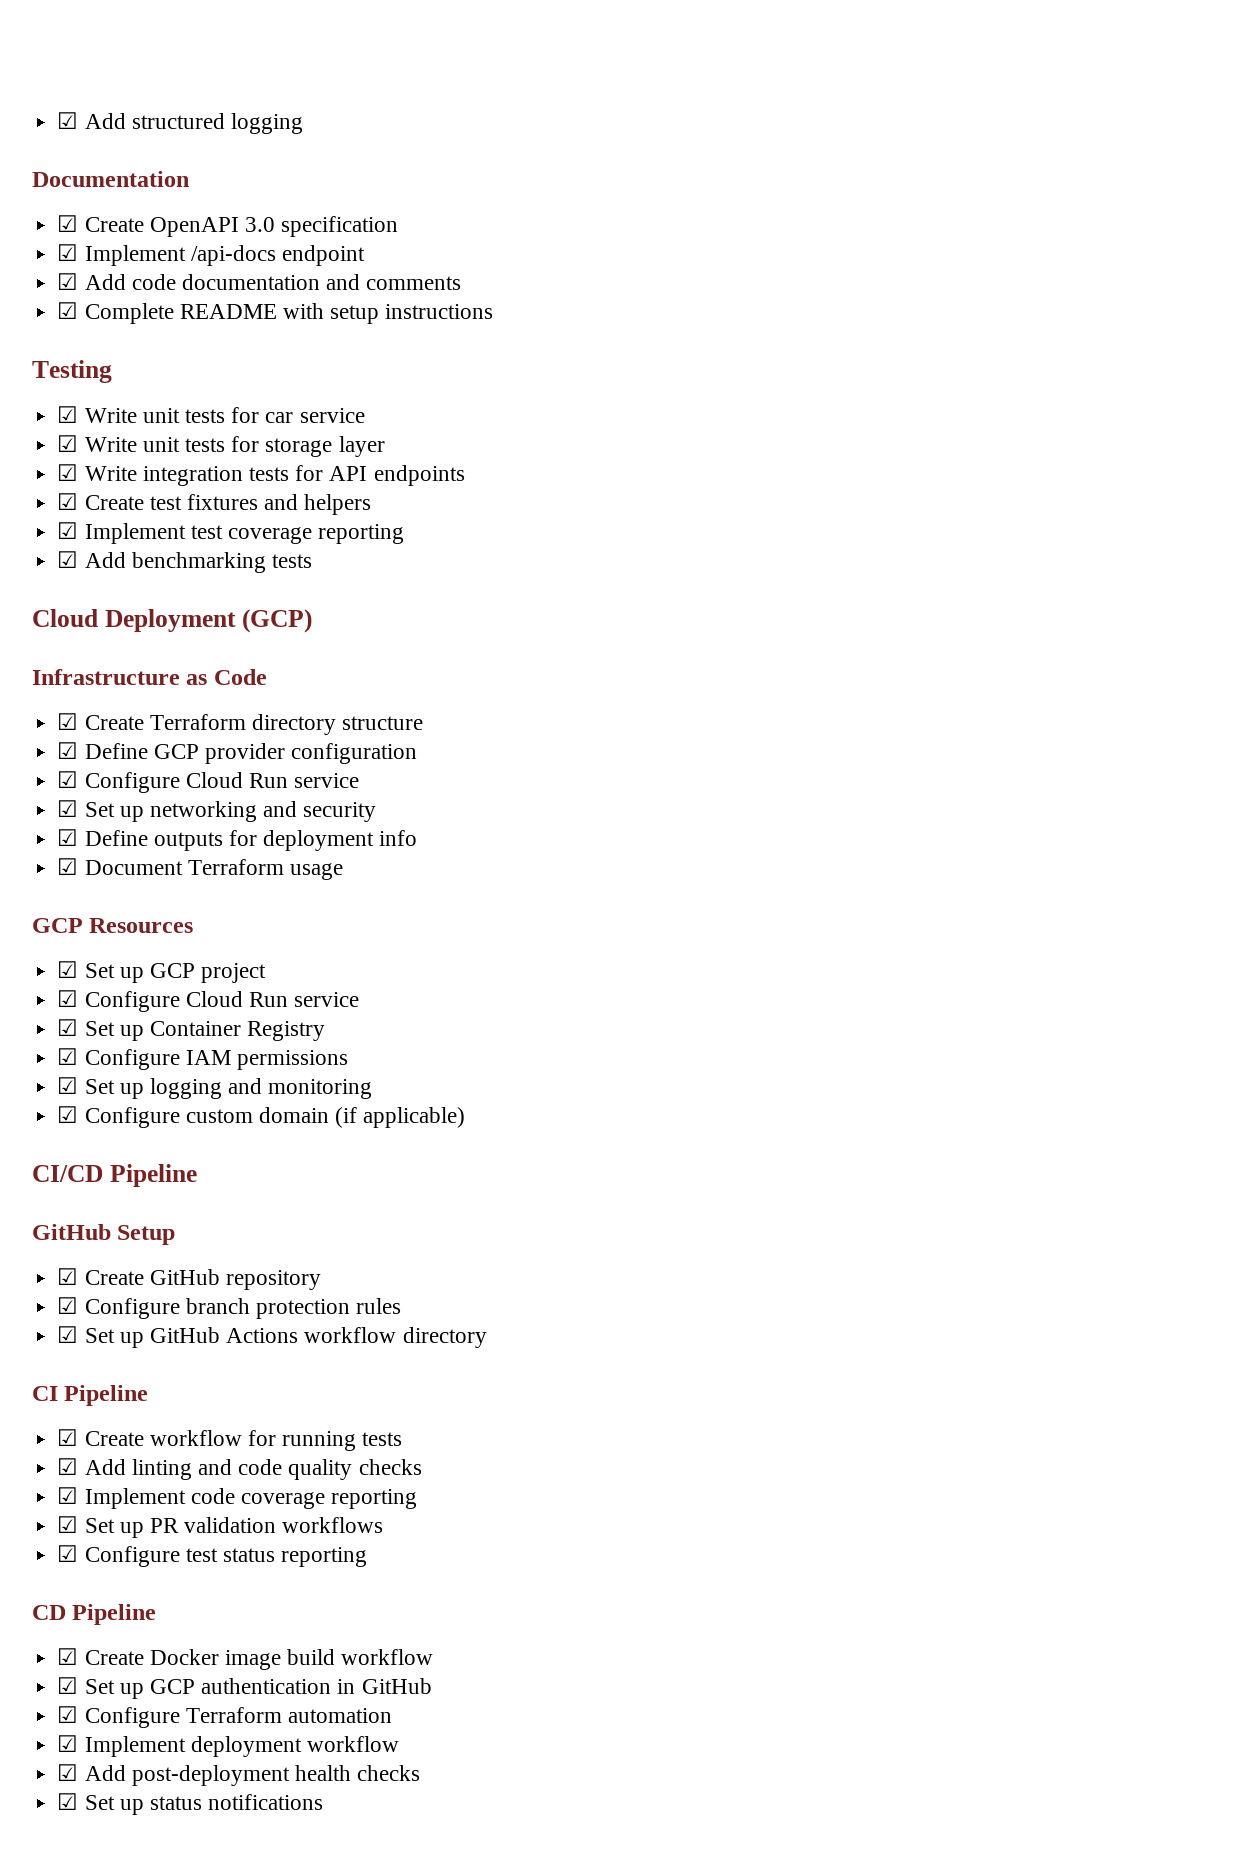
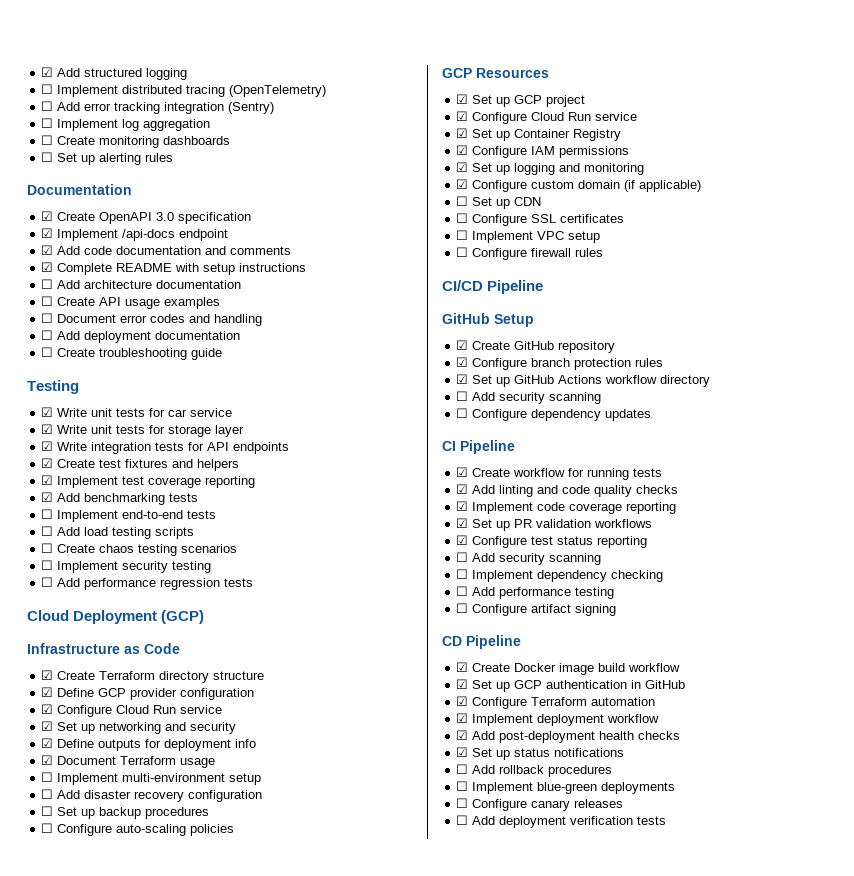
(303, 123) none -> [41,84,327,97] [41,101,275,114] [41,118,211,131] [41,135,231,148] [41,152,174,165] // ☐ Implement distributed tracing (OpenTelemetry) // ☐ Add error tracking integration (Sentry) // ☐ Implement log aggregation // ☐ Create monitoring dashboards // ☐ Set up alerting rules
(494, 311) none -> [41,279,242,289] [41,296,221,309] [41,313,263,326] [41,330,241,343] [41,347,223,360] // ☐ Add architecture documentation // ☐ Create API usage examples // ☐ Document error codes and handling // ☐ Add deployment documentation // ☐ Create troubleshooting guide
(312, 561) none -> [41,509,217,522] [41,526,195,539] [41,543,238,556] [41,560,212,573] [41,577,254,590] // ☐ Implement end-to-end tests // ☐ Add load testing scripts // ☐ Create chaos testing scenarios // ☐ Implement security testing // ☐ Add performance regression tests
(343, 871) none -> [41,772,262,785] [41,789,263,802] [41,806,210,819] [41,823,235,836] // ☐ Implement multi-environment setup // ☐ Add disaster recovery configuration // ☐ Set up backup procedures // ☐ Configure auto-scaling policies
(466, 1117) none -> [456,196,542,209] [456,213,625,226] [456,230,601,243] [456,247,604,260] // ☐ Set up CDN // ☐ Configure SSL certificates // ☐ Implement VPC setup // ☐ Configure firewall rules
(487, 1337) none -> [456,391,602,404] [456,408,652,421] // ☐ Add security scanning // ☐ Configure dependency updates
(368, 1557) none -> [456,552,602,565] [456,569,664,582] [456,586,615,599] [456,603,617,616] // ☐ Add security scanning // ☐ Implement dependency checking // ☐ Add performance testing // ☐ Configure artifact signing
(324, 1802) none -> [456,764,613,777] [456,781,676,794] [456,798,624,811] [456,815,667,828] // ☐ Add rollback procedures // ☐ Implement blue-green deployments // ☐ Configure canary releases // ☐ Add deployment verification tests

